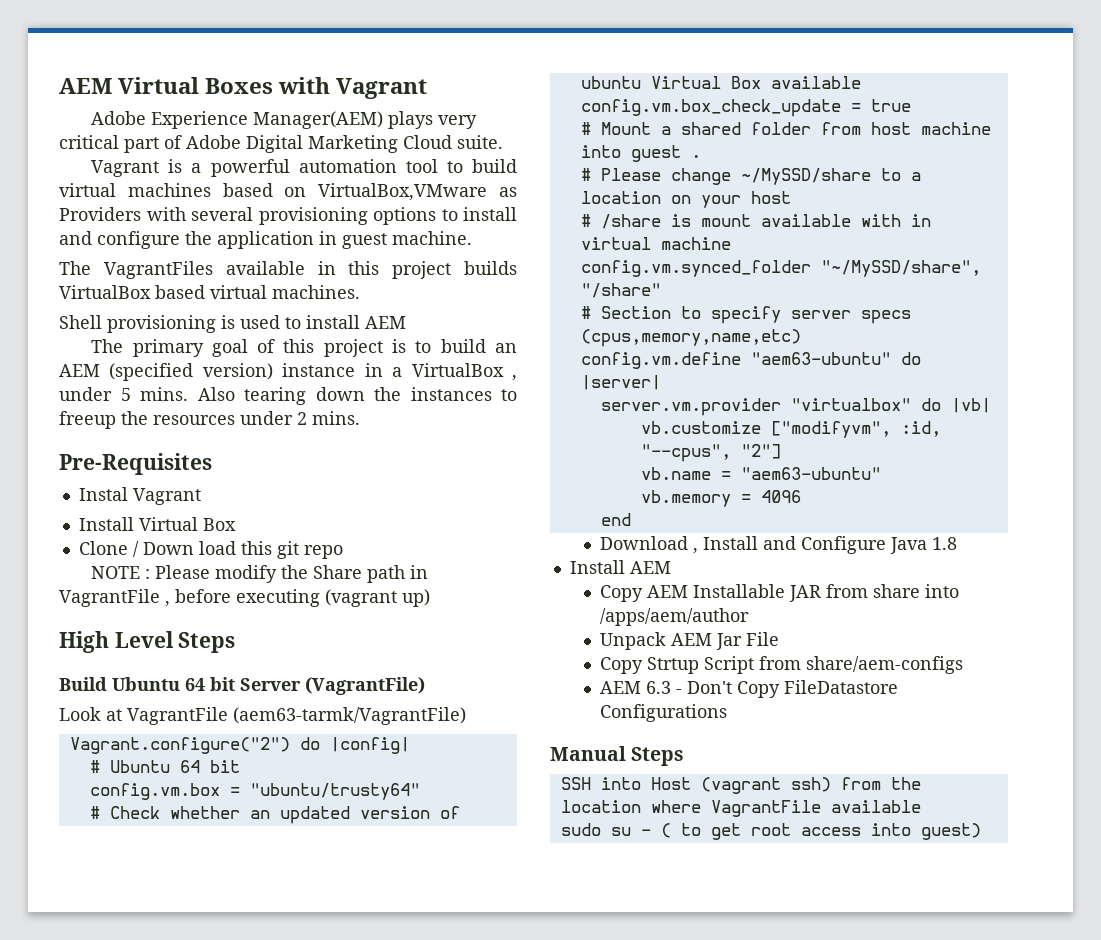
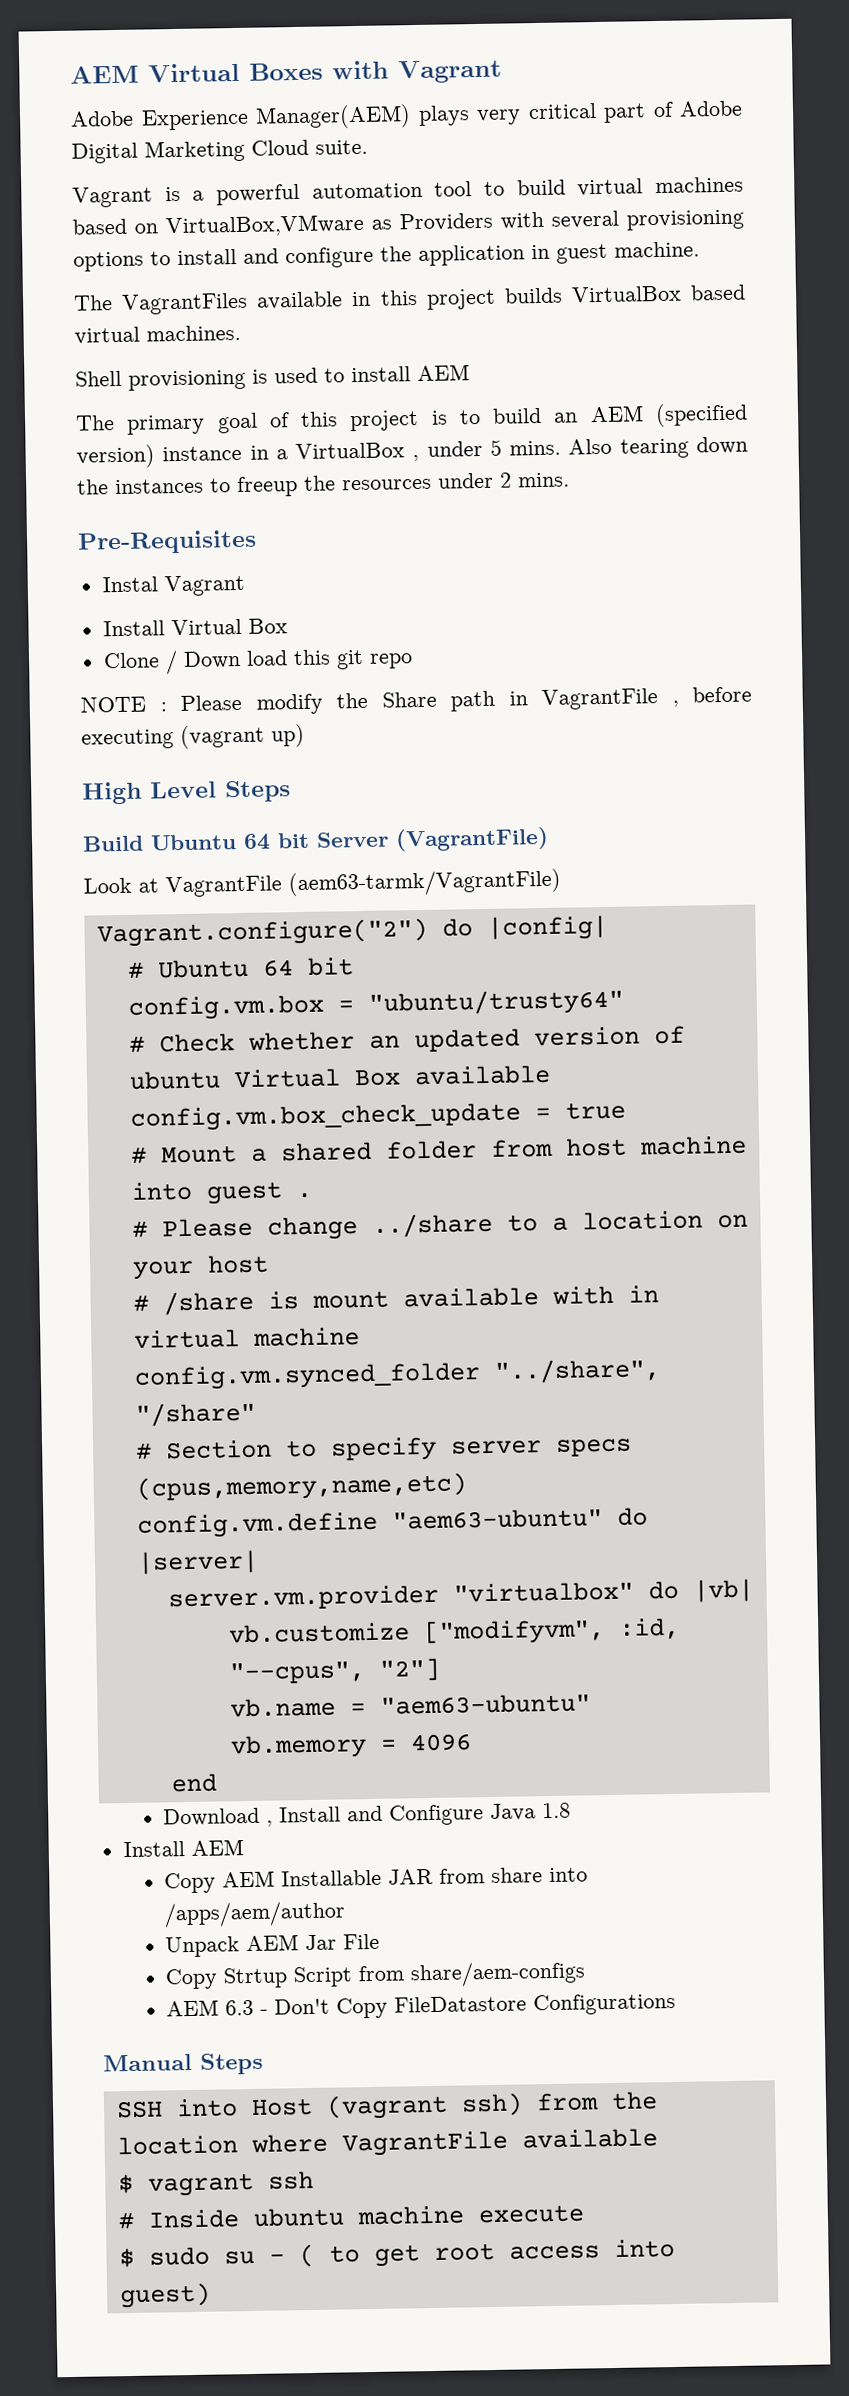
[740,168,871,185] ~/MySSD/share -> [371,1212,493,1238] ../share
[820,260,981,277] "~/MySSD/share", -> [493,1358,661,1384] "../share",
(921, 806) none -> [117,2170,314,2197] [117,2204,584,2230] [118,2247,135,2268] $ vagrant ssh // # Inside ubuntu machine execute // $

